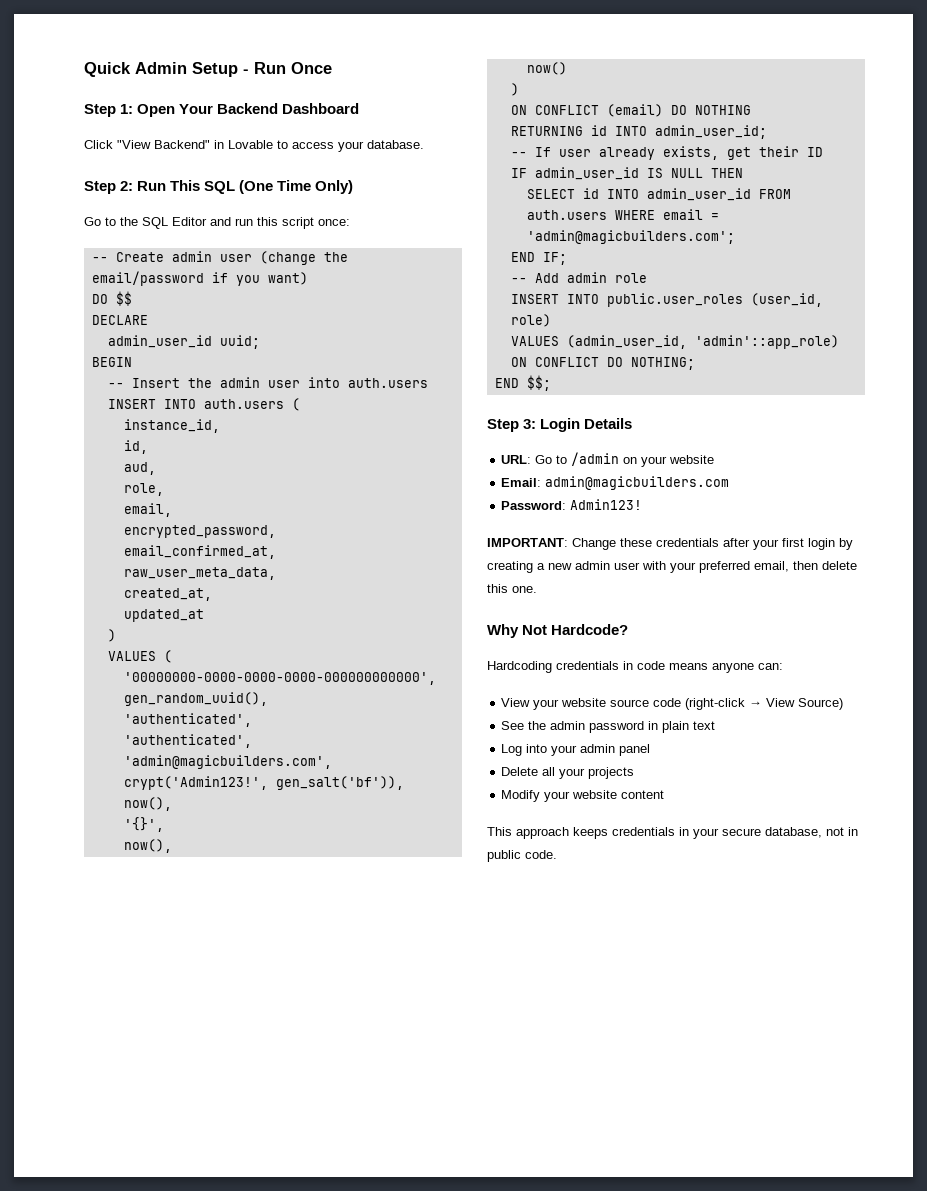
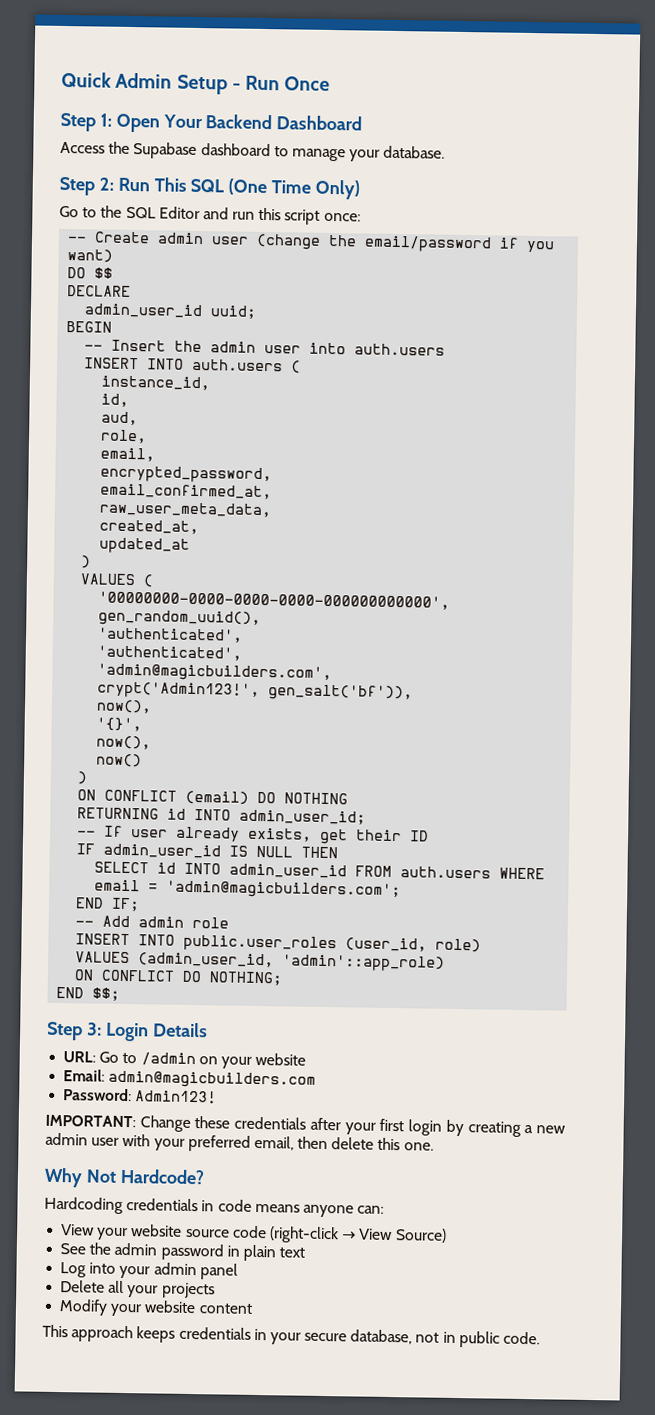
[84,140,334,149] Click "View Backend" in Lovable to access -> [60,141,346,162] Access the Supabase dashboard to manage

